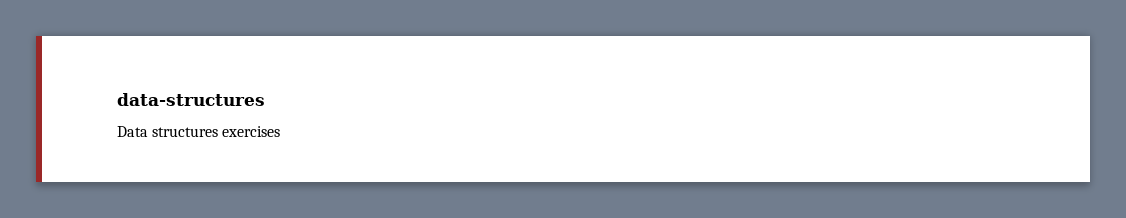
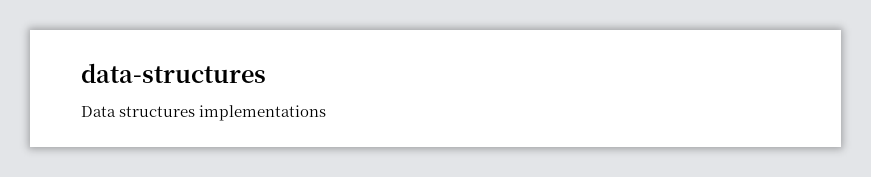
[222,126,281,137] exercises -> [199,105,327,121] implementations

